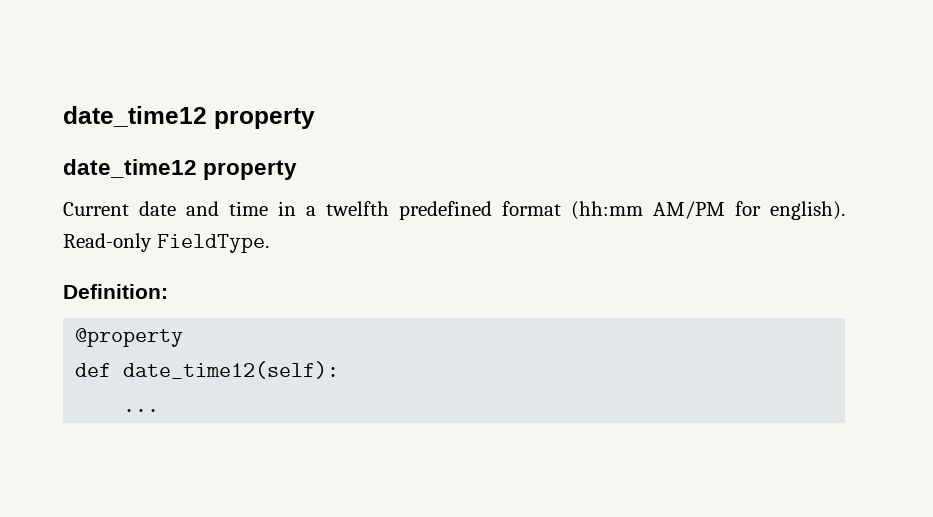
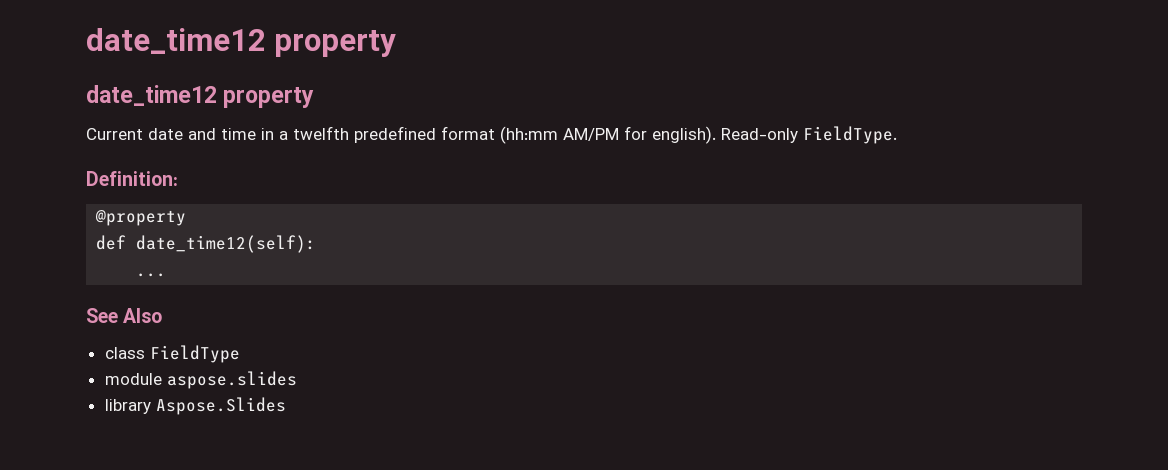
(160, 410) none -> [86,308,163,323] [104,345,240,363] [104,371,297,389] [104,397,286,415] // See Also // class FieldType // module aspose.slides // library Aspose.Slides

